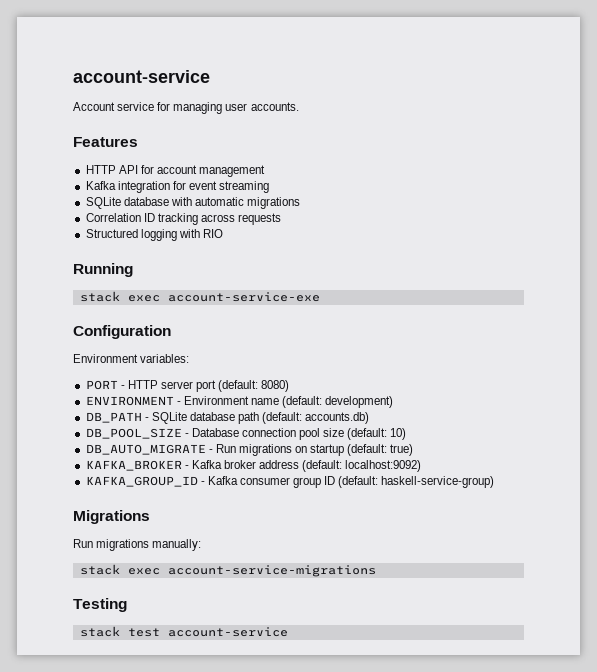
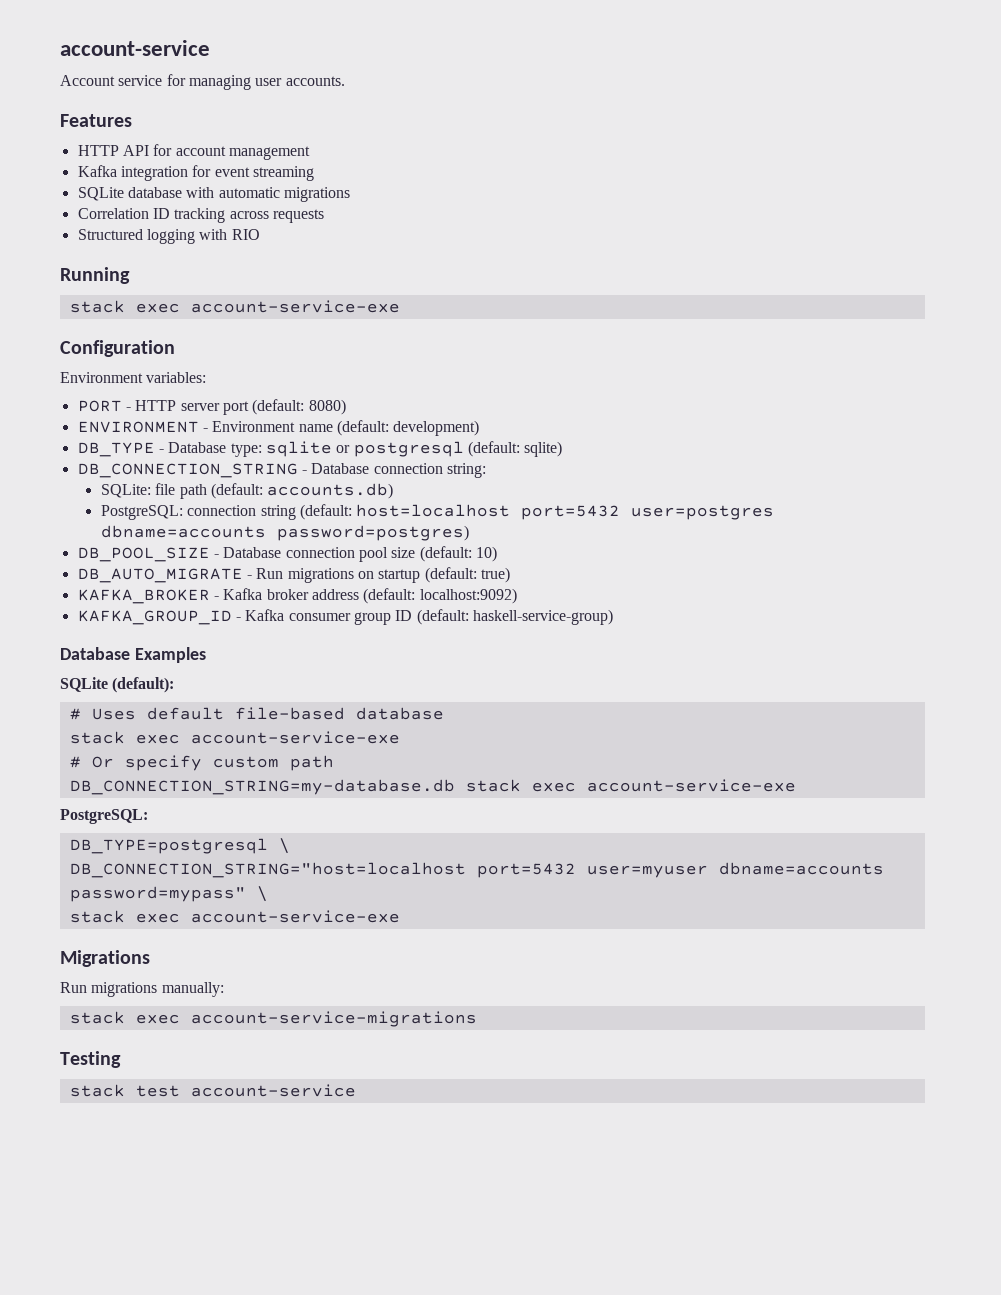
[85,412,370,424] DB_PATH - SQLite database path (default: accounts.db) -> [77,441,563,457] [77,463,486,478] [100,483,394,499] [100,504,775,520] [100,525,469,541] DB_TYPE - Database type: sqlite or postgresql (default: sqlite) // DB_CONNECTION_STRING - Database connection string: // SQLite: file path (default: accounts.db) // PostgreSQL: connection string (default: host=localhost port=5432 user=postgres dbname=accounts password=postgres)
(495, 482) none -> [60,647,206,663] [60,677,175,693] [69,707,444,720] [69,731,400,744] [69,755,334,771] [69,779,796,795] [60,809,148,824] [69,838,290,854] [69,862,884,878] [69,886,268,902] [69,910,400,923] // Database Examples // SQLite (default): // # Uses default file-based database // stack exec account-service-exe // # Or specify custom path // DB_CONNECTION_STRING=my-database.db stack exec account-service-exe // PostgreSQL: // DB_TYPE=postgresql \ // DB_CONNECTION_STRING="host=localhost port=5432 user=myuser dbname=accounts password=mypass" \ // stack exec account-service-exe

